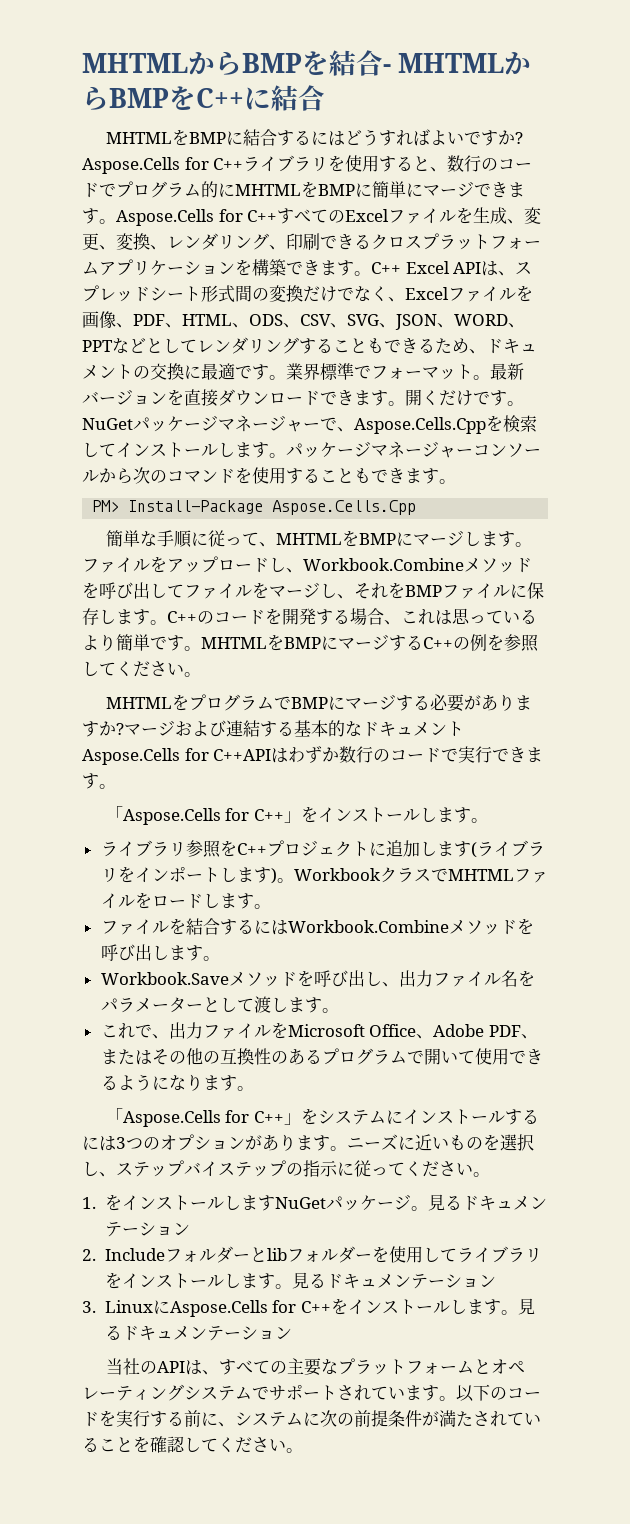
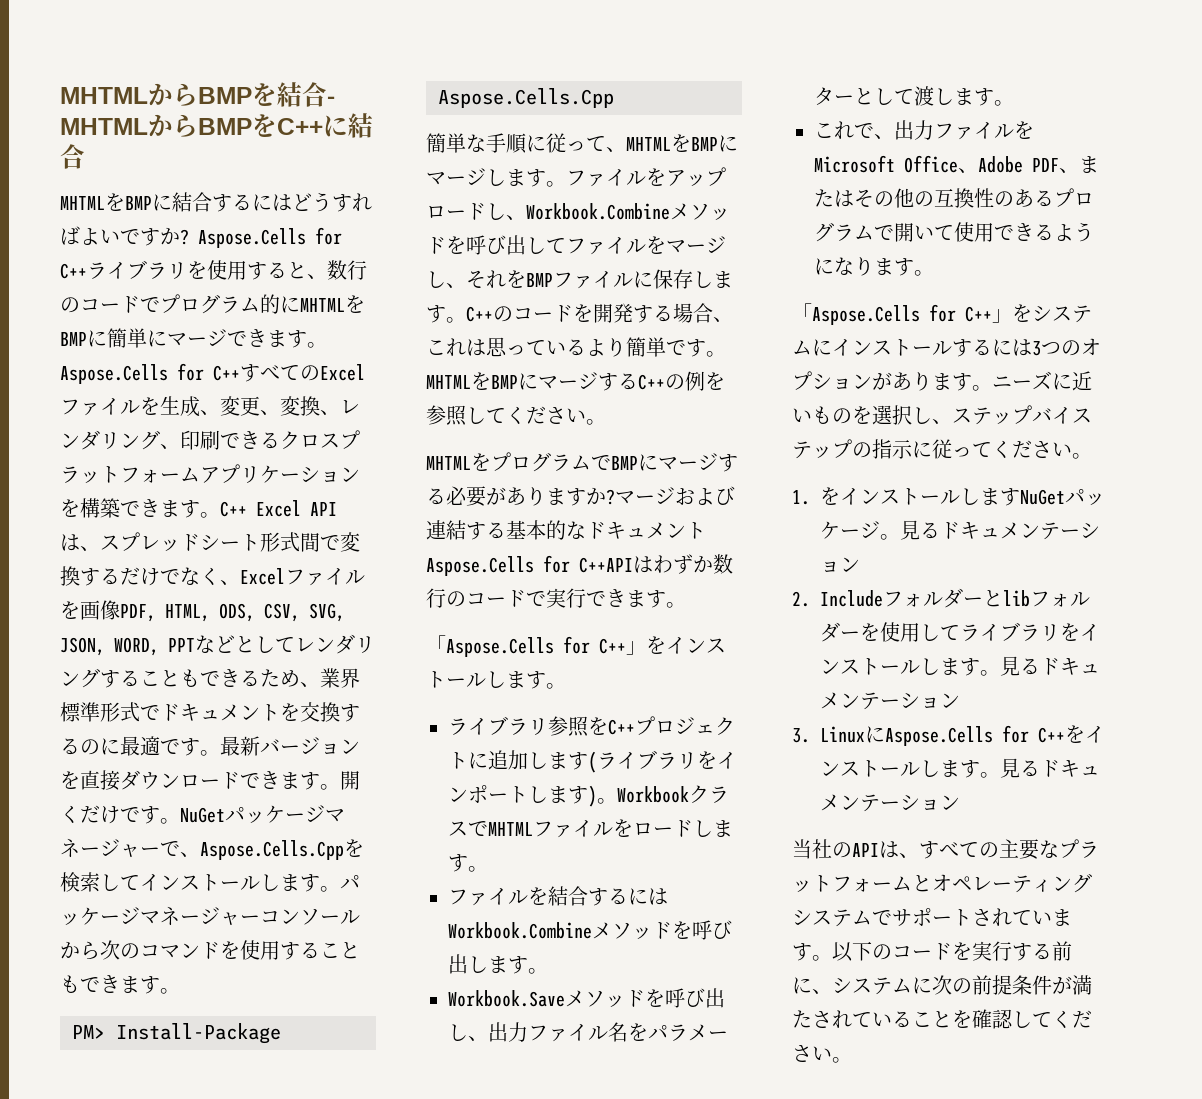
[252,285,303,302] の変換 -> [320,532,360,552] [60,566,120,586] で変換する
[116,314,525,330] 、PDF、HTML、ODS、CSV、SVG、JSON、WORD、 -> [120,603,345,622] [60,637,159,656] PDF, HTML, ODS, CSV, SVG, JSON, WORD,
[486,339,537,354] [82,363,473,380] ドキュメントの交換に最適です。業界標準でフォーマット -> [320,668,360,688] [60,702,360,722] [60,736,200,756] 業界標準形式でドキュメントを交換するのに最適です

